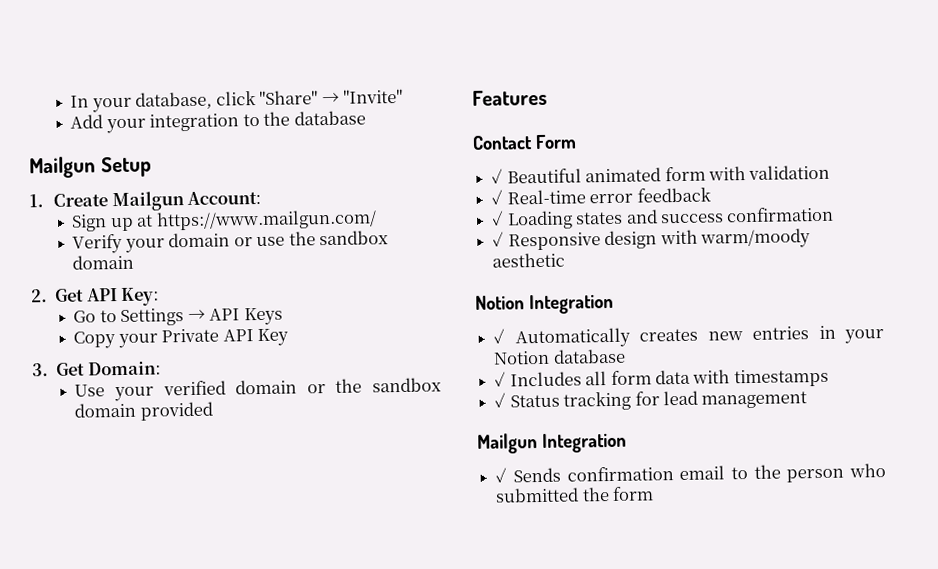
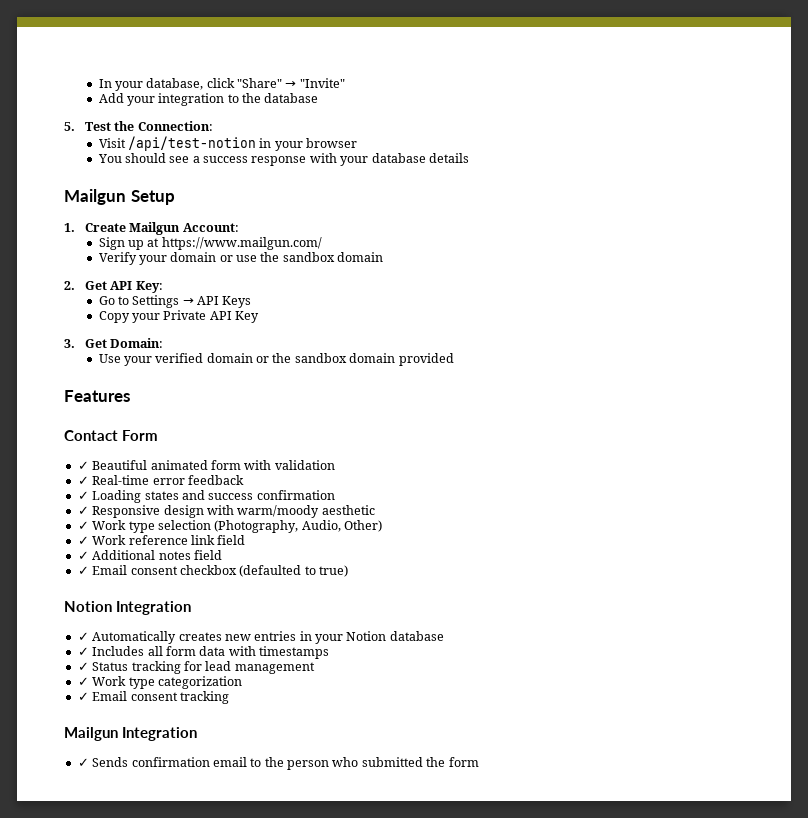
(366, 118) none -> [64,121,213,131] [98,136,358,151] [97,153,469,166] // 5. Test the Connection: // Visit /api/test-notion in your browser // You should see a success response with your database details
(566, 260) none -> [77,520,382,533] [77,535,246,545] [77,550,222,560] [77,565,348,577] // ✓ Work type selection (Photography, Audio, Other) // ✓ Work reference link field // ✓ Additional notes field // ✓ Email consent checkbox (defaulted to true)
(808, 400) none -> [77,676,242,689] [77,691,229,704] // ✓ Work type categorization // ✓ Email consent tracking

